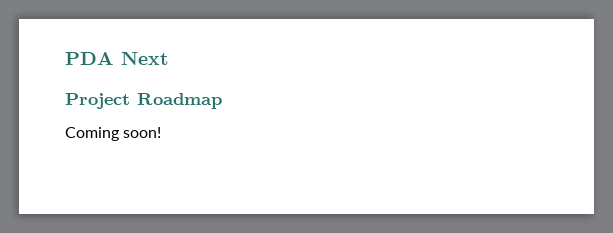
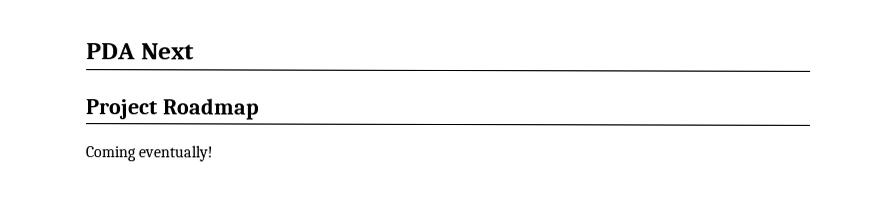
[123,127,162,138] soon! -> [138,145,214,162] eventually!

